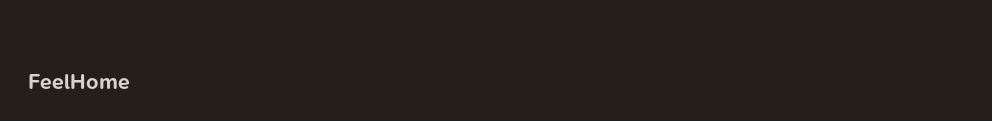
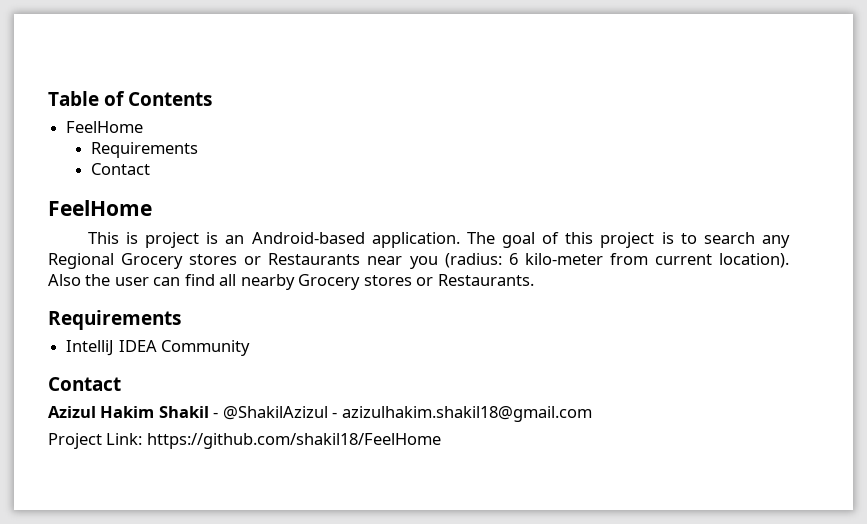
[28,74,130,90] FeelHome -> [48,91,213,106] [66,121,144,133] [91,142,199,158] [91,163,151,175] [48,200,152,216] [87,232,790,248] [48,253,790,269] [48,274,534,290] [48,310,181,330] [66,340,251,356] [48,377,121,391] [48,406,592,422] [48,433,441,449] Table of Contents // FeelHome // Requirements // Contact // FeelHome // This is project is an Android-based application. The goal of this project is to search any Regional Grocery stores or Restaurants near you (radius: 6 kilo-meter from current location). Also the user can find all nearby Grocery stores or Restaurants. // Requirements // IntelliJ IDEA Community // Contact // Azizul Hakim Shakil - @ShakilAzizul - azizulhakim.shakil18@gmail.com // Project Link: https://github.com/shakil18/FeelHome

